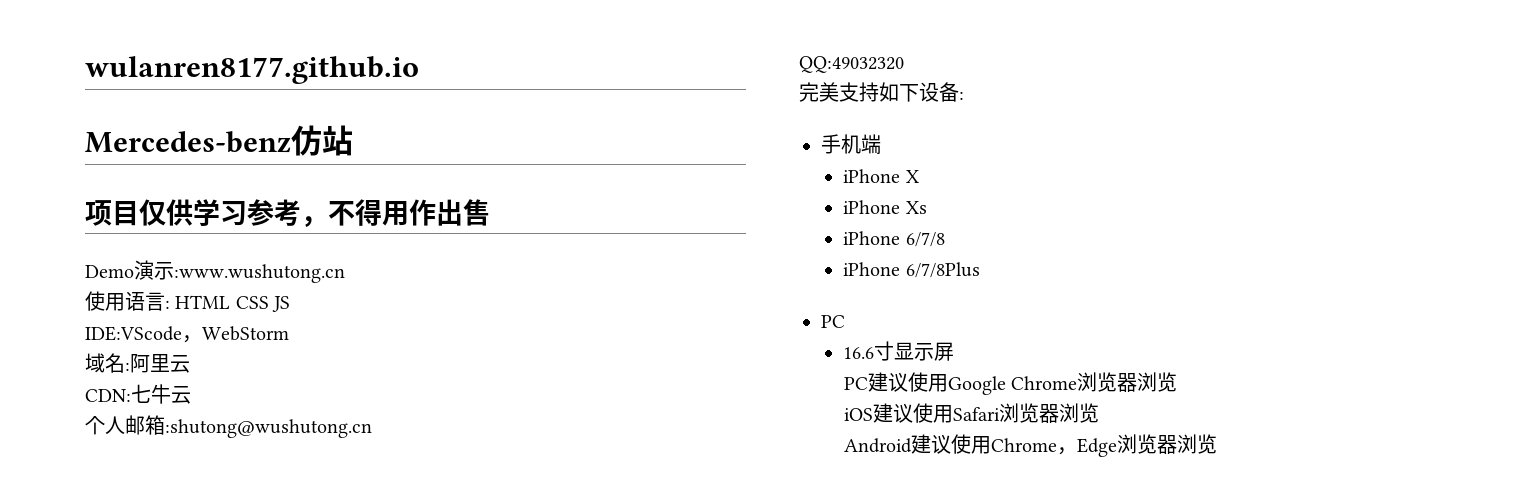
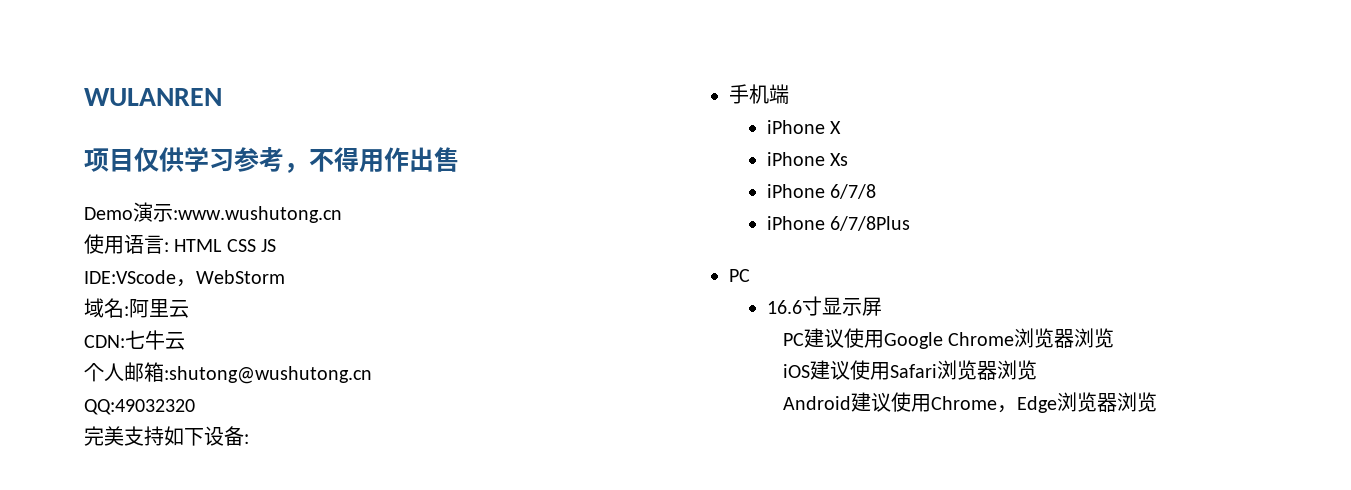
[85,56,419,84] [85,125,353,156] wulanren8177.github.io // Mercedes-benz仿站 -> [84,88,222,106] WULANREN

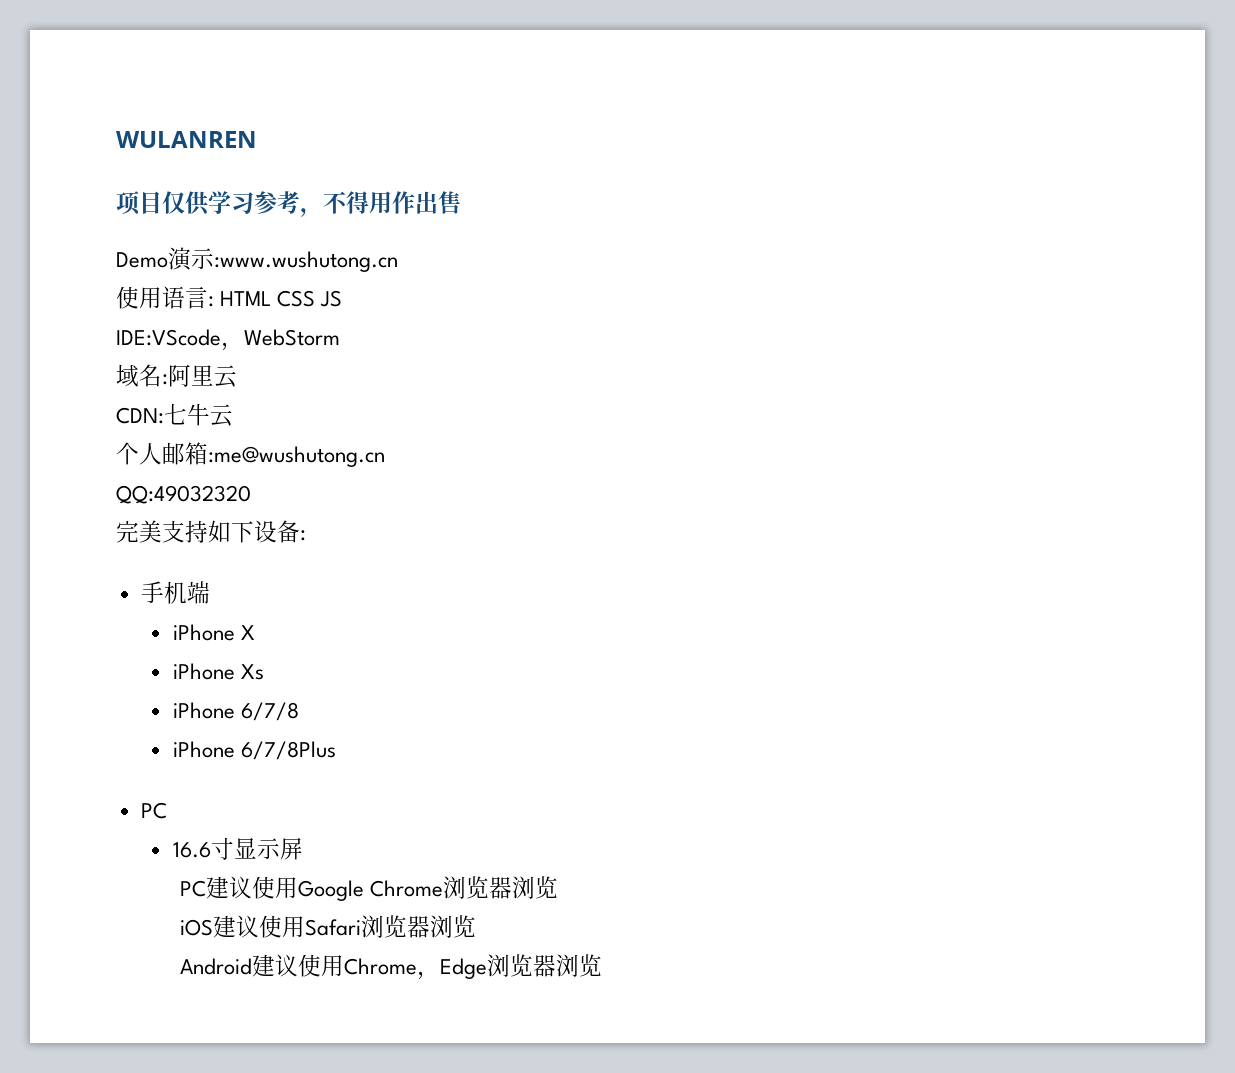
[164,366,372,384] :shutong@wushutong.cn -> [208,446,385,467] :me@wushutong.cn

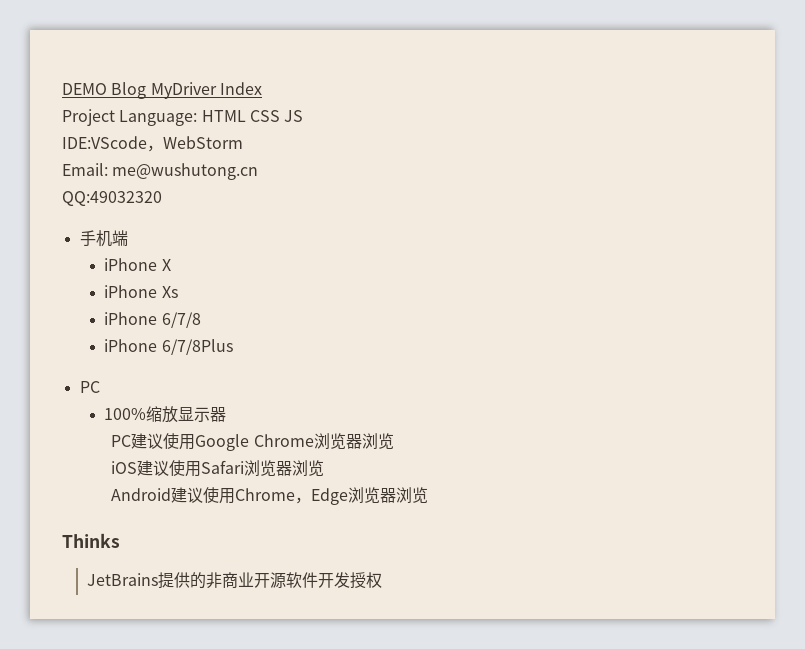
[116,131,257,148] [116,191,461,217] [116,247,398,272] [116,286,214,309] WULANREN // 项目仅供学习参考，不得用作出售 // Demo演示:www.wushutong.cn // 使用语言: -> [62,82,262,99] [62,109,198,126] DEMO Blog MyDriver Index // Project Language:
[116,364,237,388] [116,403,233,427] [116,442,385,467] [116,485,251,504] [116,520,306,543] 域名:阿里云 // CDN:七牛云 // 个人邮箱:me@wushutong.cn // QQ:49032320 // 完美支持如下设备: -> [62,163,259,180] [62,191,162,206] Email: me@wushutong.cn // QQ:49032320
[172,837,303,860] 16.6寸显示屏 -> [104,406,227,423] 100%缩放显示器
(602, 965) none -> [62,533,120,548] [86,572,382,589] // Thinks // JetBrains提供的非商业开源软件开发授权

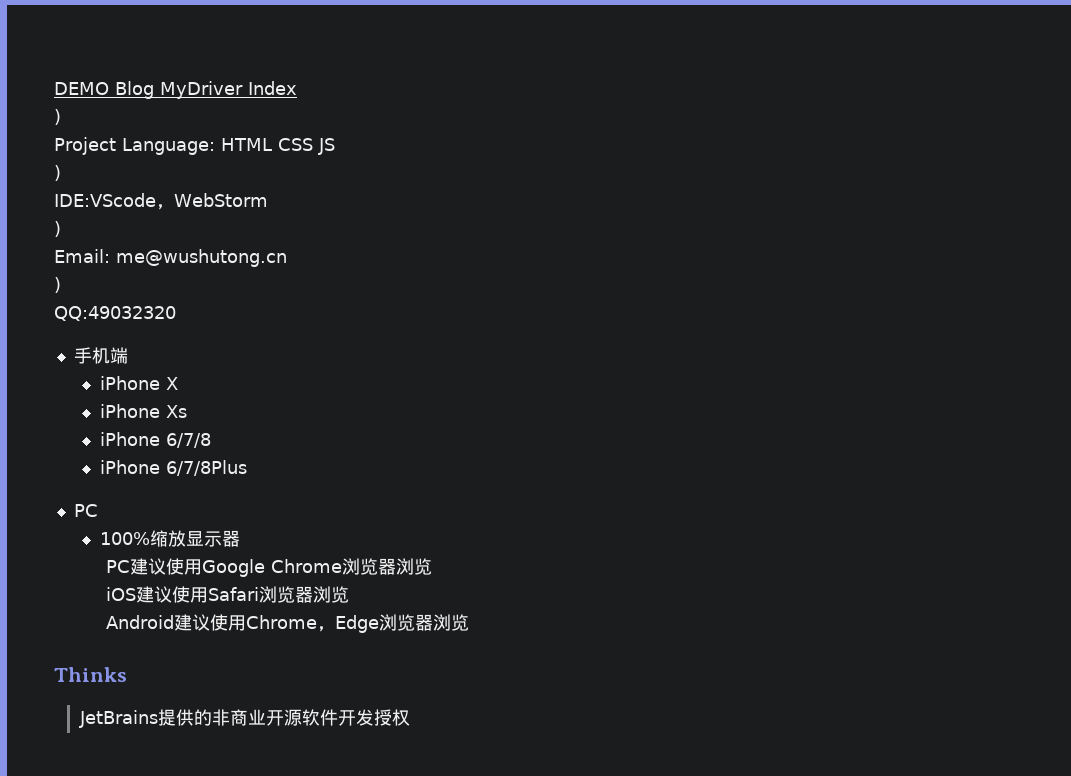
(262, 88) none -> [54,109,61,125] // )
(304, 116) none -> [54,165,61,181] // )
(243, 142) none -> [54,221,61,237] // )
(259, 171) none -> [54,277,61,293] // )

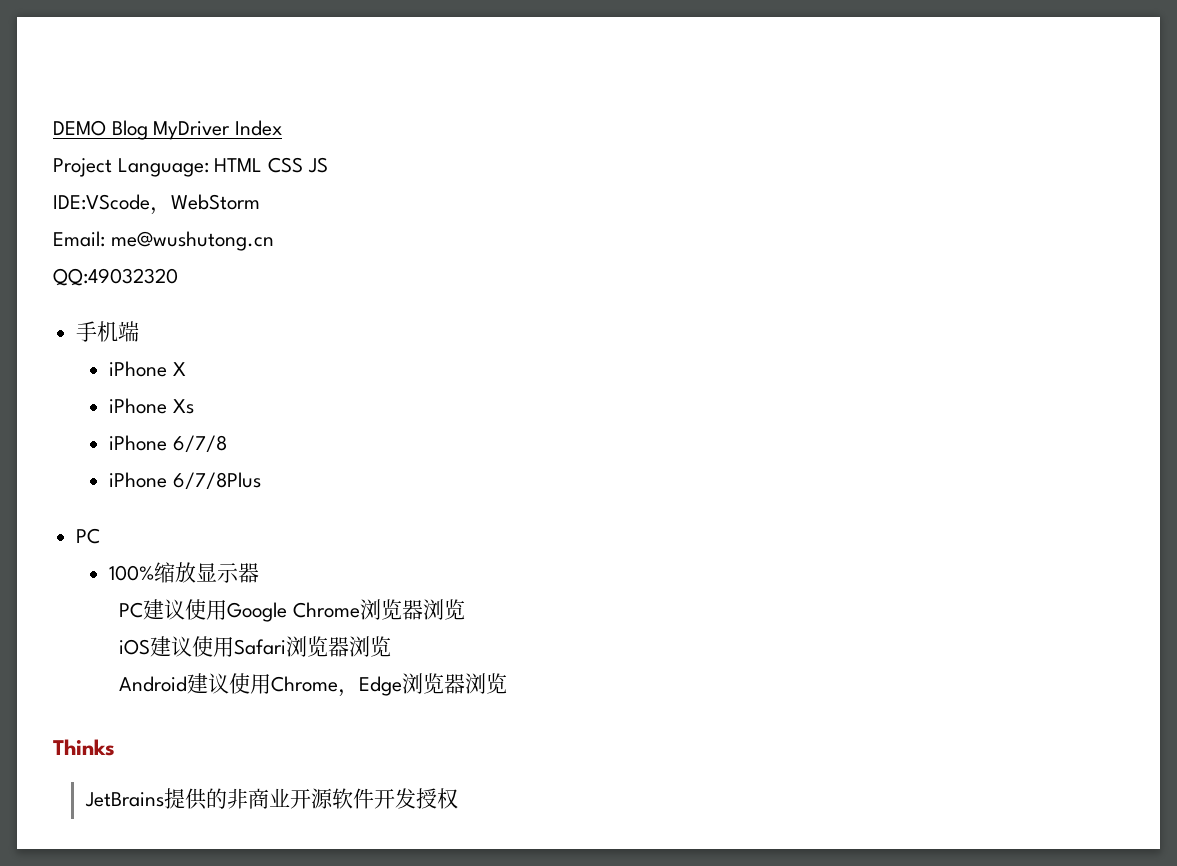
[54,109,61,125] // ) -> (283, 128) none
[54,165,61,181] // ) -> (328, 165) none
[54,221,61,237] // ) -> (260, 202) none
[54,277,61,293] // ) -> (274, 241) none

